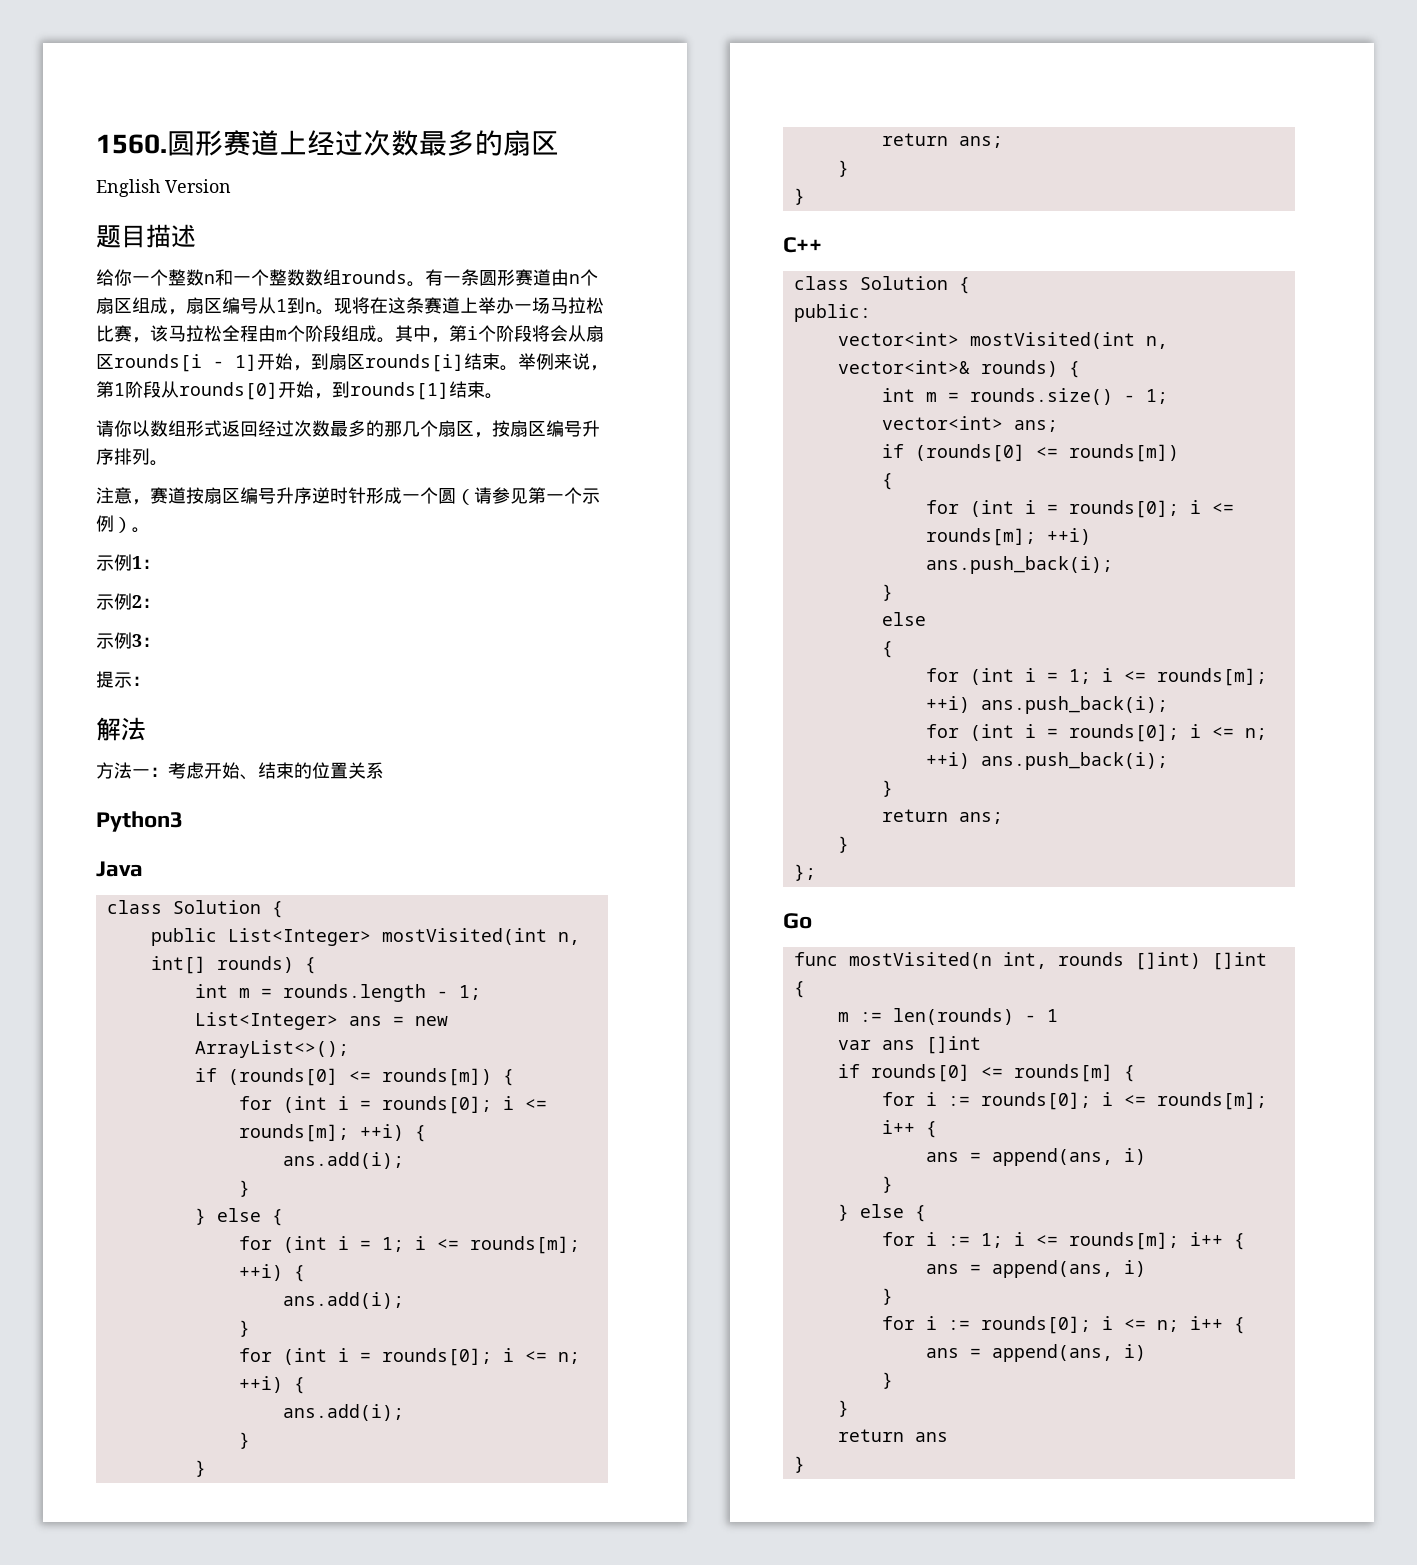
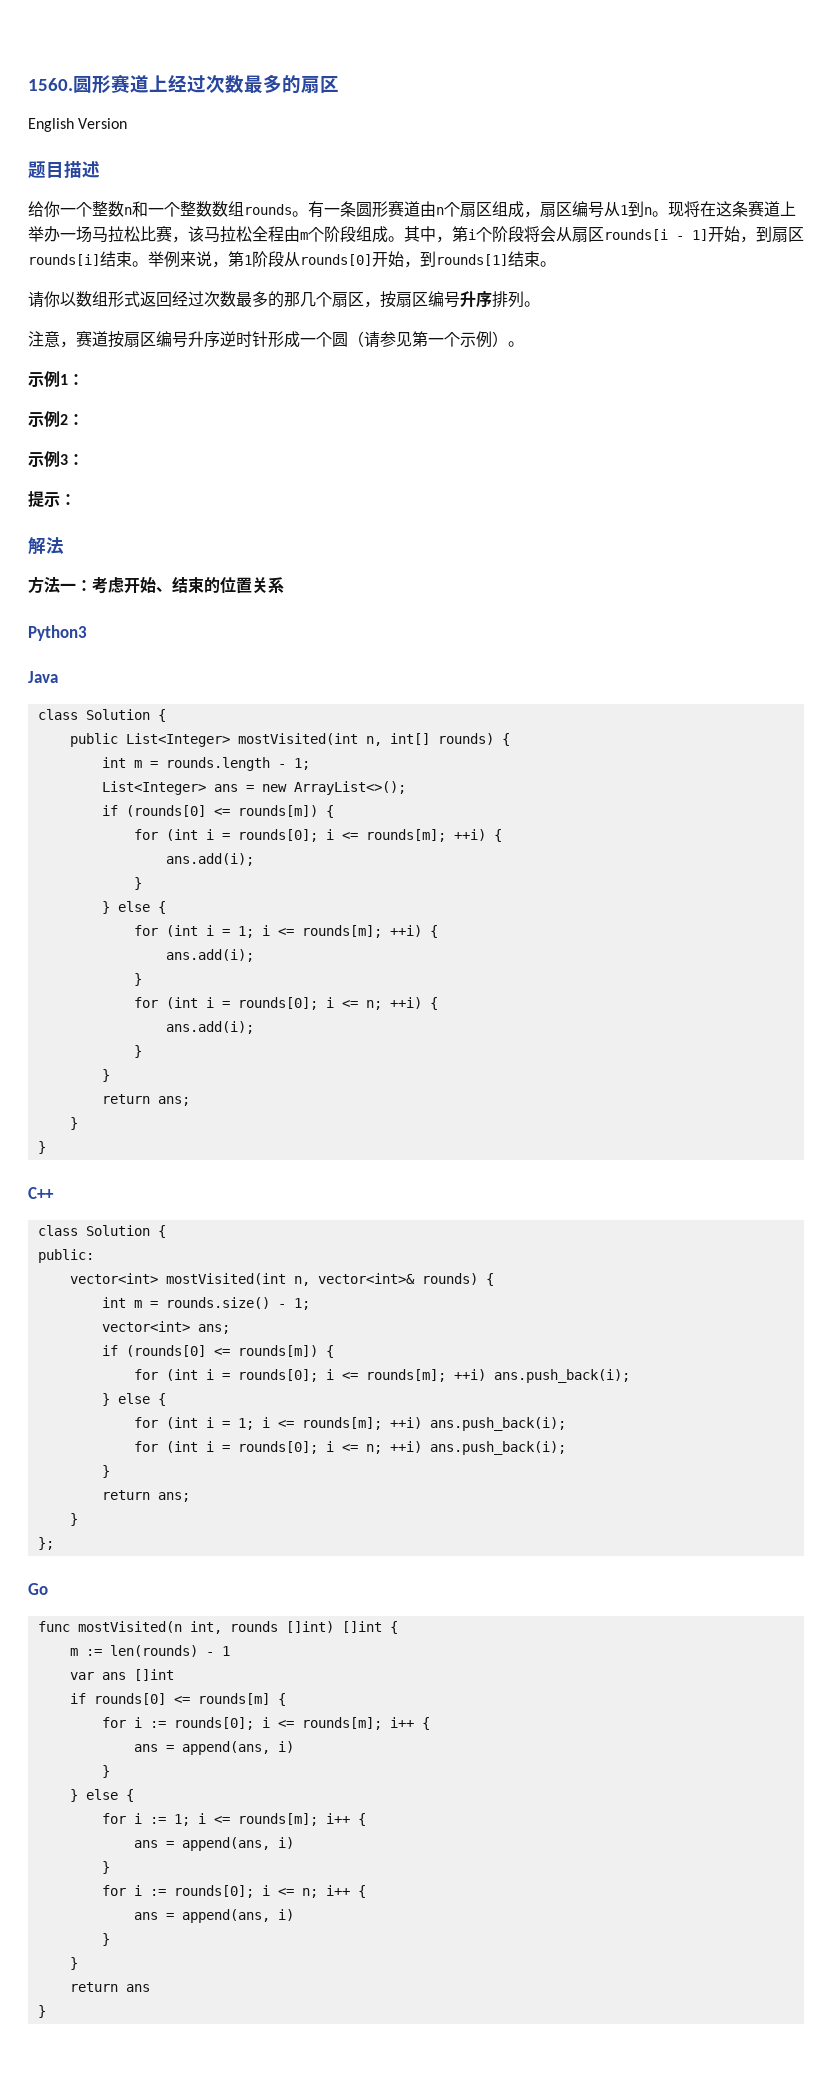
(1179, 453) // -> (318, 1351) none
[881,612,926,626] // else // -> [117,1393,150,1404] else

